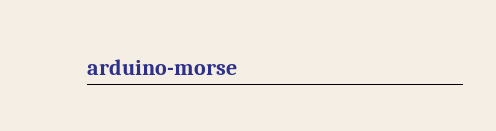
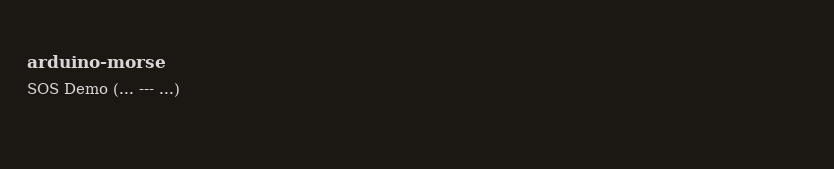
(237, 67) none -> [27,83,180,97] // SOS Demo (... --- ...)

